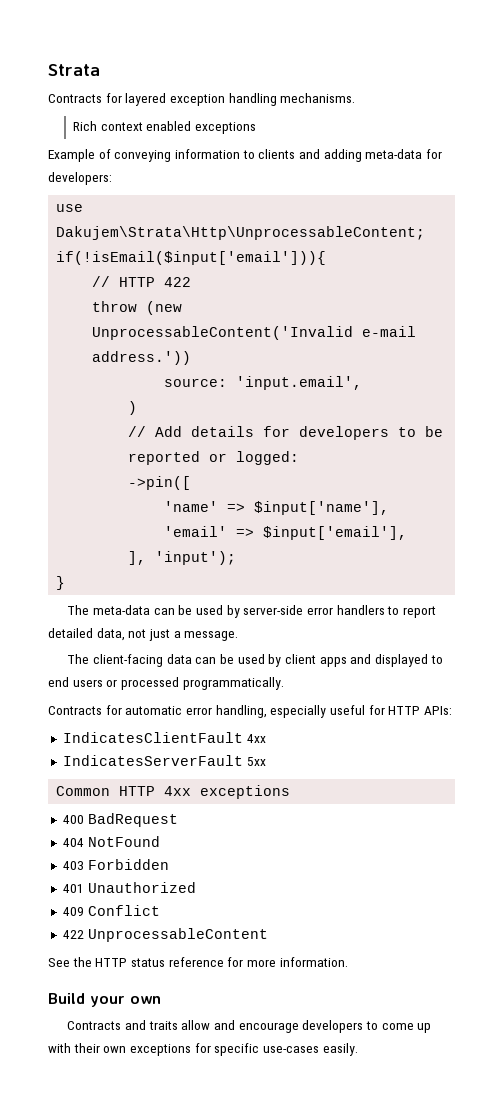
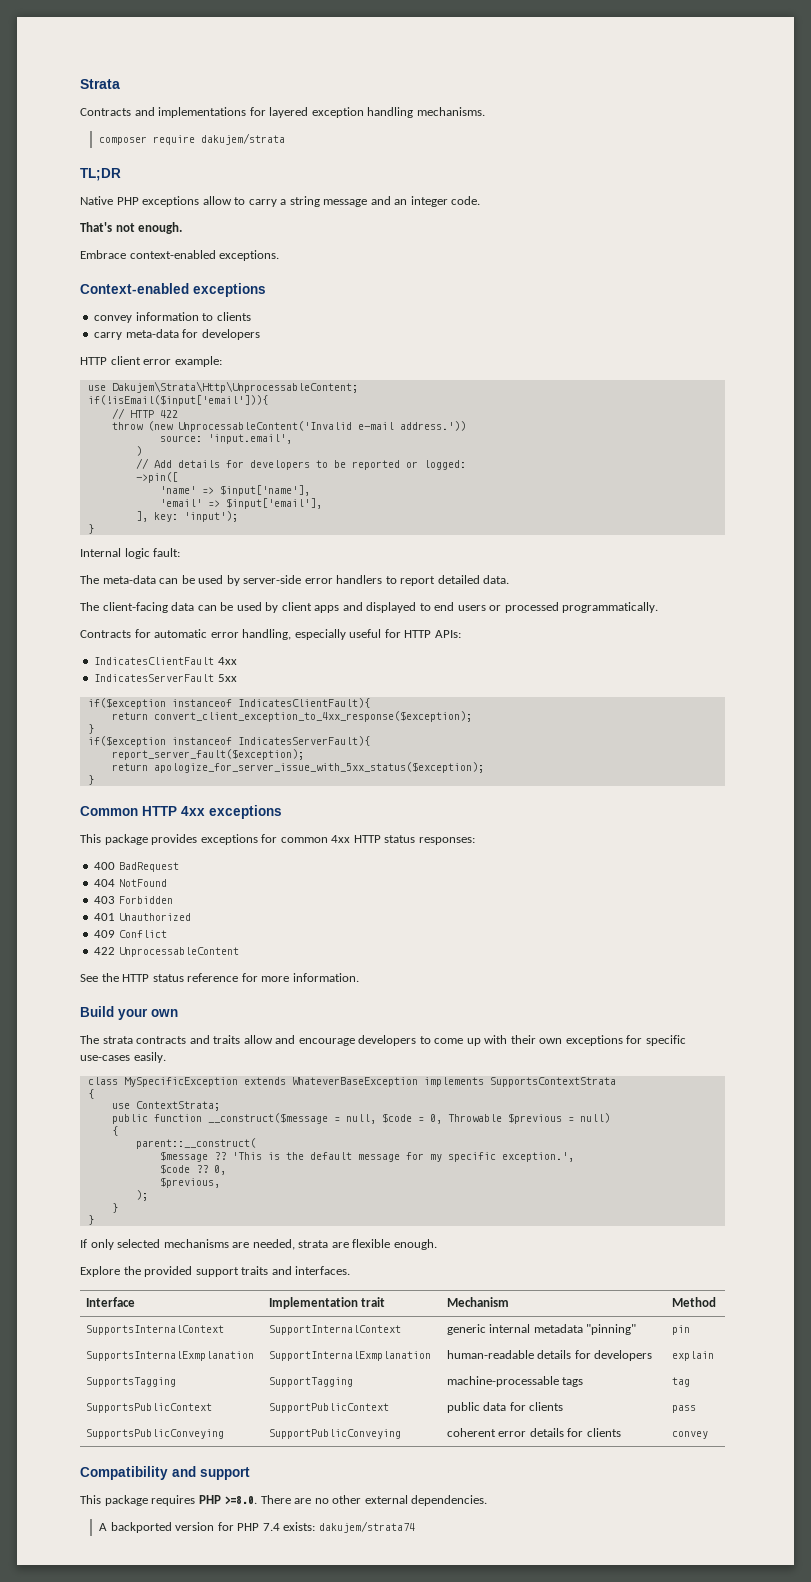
(102, 98) none -> [134,107,247,118] and implementations
[72,121,256,134] [48,149,442,162] [48,172,112,185] Rich context enabled exceptions // Example of conveying information to clients and adding meta-data for developers: -> [99,133,286,145] [80,168,121,181] [80,196,481,207] [80,222,183,234] [80,250,280,261] [80,283,266,297] [94,312,251,323] [94,329,260,340] [80,356,222,367] composer require dakujem/strata // TL;DR // Native PHP exceptions allow to carry a string message and an integer code. // That's not enough. // Embrace context-enabled exceptions. // Context-enabled exceptions // convey information to clients // carry meta-data for developers // HTTP client error example:
(147, 558) none -> [153,512,178,522] key:
(66, 583) none -> [80,548,181,559] // Internal logic fault:
[96,628,239,641] data, not just a message. -> [483,575,510,584] data.
[56,785,291,799] Common HTTP 4xx exceptions -> [87,698,370,709] [111,711,472,722] [87,724,94,734] [87,736,370,747] [111,749,304,760] [111,762,484,773] [87,775,94,785] [80,805,282,819] [80,834,475,845] if($exception instanceof IndicatesClientFault){ // return convert_client_exception_to_4xx_response($exception); // } // if($exception instanceof IndicatesServerFault){ // report_server_fault($exception); // return apologize_for_server_issue_with_5xx_status($exception); // } // Common HTTP 4xx exceptions // This package provides exceptions for common 4xx HTTP status responses:
[67,1021,122,1030] Contracts -> [80,1035,187,1044] The strata contracts
(358, 1049) none -> [87,1077,616,1087] [87,1089,94,1099] [111,1101,220,1111] [111,1113,610,1124] [111,1126,118,1136] [135,1138,256,1149] [159,1151,574,1162] [159,1164,226,1175] [159,1177,220,1188] [135,1190,148,1201] [111,1203,118,1213] [87,1215,94,1225] [80,1239,437,1250] [80,1266,351,1277] [85,1297,135,1307] [268,1297,386,1309] [446,1297,509,1307] [671,1297,716,1307] [85,1325,224,1335] [268,1325,401,1335] [446,1324,637,1335] [671,1325,690,1335] [85,1351,254,1361] [268,1351,431,1361] [446,1350,653,1361] [671,1351,714,1361] [85,1377,176,1387] [268,1377,353,1387] [446,1376,584,1387] [671,1377,690,1387] [85,1403,212,1413] [268,1403,389,1413] [446,1402,564,1413] [671,1405,696,1413] [85,1429,224,1439] [268,1429,401,1439] [446,1428,621,1437] [671,1431,708,1439] [80,1466,250,1480] [80,1495,488,1506] [99,1521,415,1533] // class MySpecificException extends WhateverBaseException implements SupportsContextStrata // { // use ContextStrata; // public function __construct($message = null, $code = 0, Throwable $previous = null) // { // parent::__construct( // $message ?? 'This is the default message for my specific exception.', // $code ?? 0, // $previous, // ); // } // } // If only selected mechanisms are needed, strata are flexible enough. // Explore the provided support traits and interfaces. // Interface | Implementation trait | Mechanism | Method // SupportsInternalContext | SupportInternalContext | generic internal metadata "pinning" | pin // SupportsInternalExmplanation | SupportInternalExmplanation | human-readable details for developers | explain // SupportsTagging | SupportTagging | machine-processable tags | tag // SupportsPublicContext | SupportPublicContext | public data for clients | pass // SupportsPublicConveying | SupportPublicConveying | coherent error details for clients | convey // Compatibility and support // This package requires PHP >=8.0. There are no other external dependencies. // A backported version for PHP 7.4 exists: dakujem/strata74

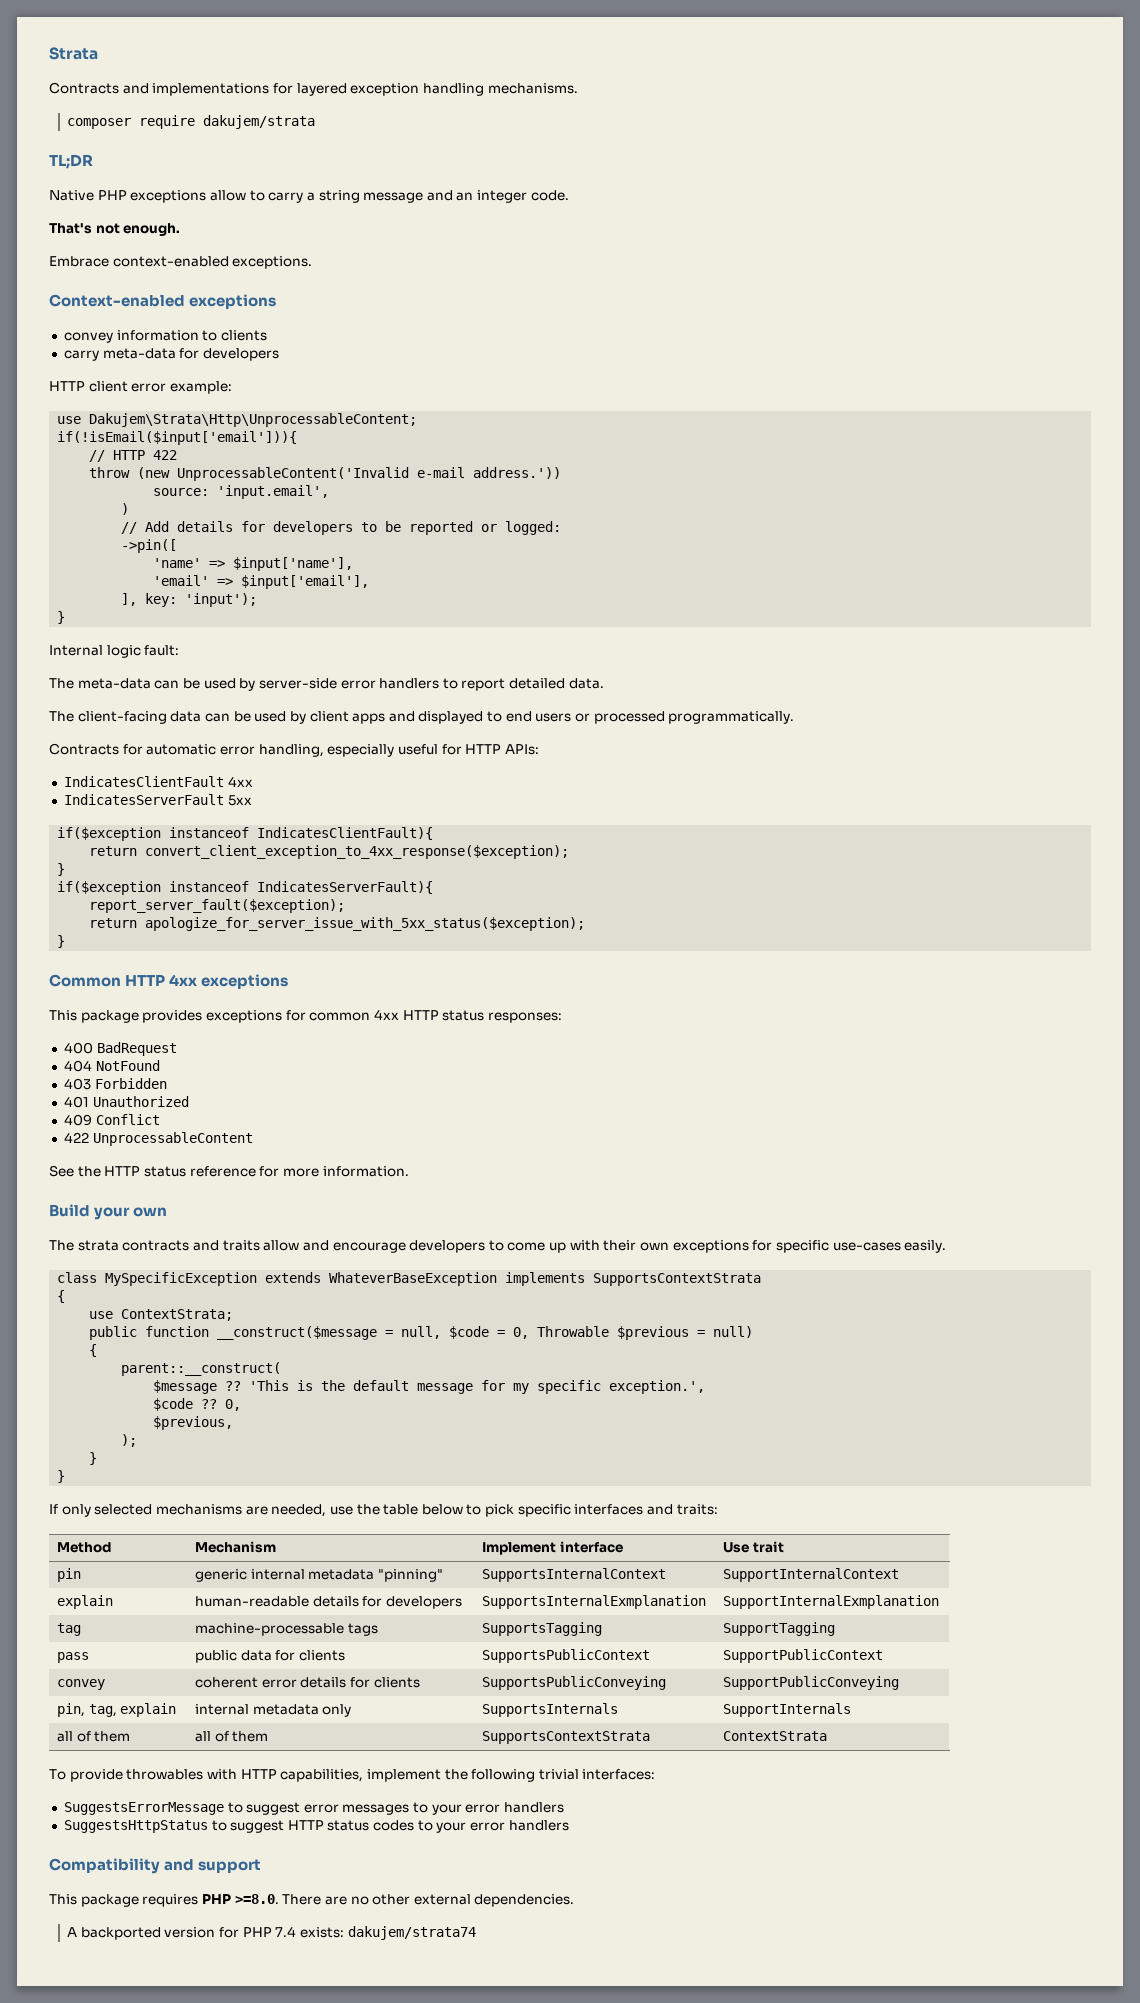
[298,1239,437,1250] [80,1266,351,1277] [85,1297,135,1307] [268,1297,386,1309] [446,1297,509,1307] [671,1297,716,1307] [85,1325,224,1335] [268,1325,401,1335] strata are flexible enough. // Explore the provided support traits and interfaces. // Interface | Implementation trait | Mechanism | Method // SupportsInternalContext | SupportInternalContext -> [329,1504,718,1517] [57,1542,112,1553] [195,1541,277,1553] [482,1541,623,1555] [723,1541,784,1553] [57,1568,82,1582] use the table below to pick specific interfaces and traits: // Method | Mechanism | Implement interface | Use trait // pin
[671,1325,690,1335] [85,1351,254,1361] [268,1351,431,1361] pin // SupportsInternalExmplanation | SupportInternalExmplanation -> [482,1568,667,1582] [723,1568,900,1582] [57,1595,114,1609] SupportsInternalContext | SupportInternalContext // explain
[671,1351,714,1361] [85,1377,176,1387] [268,1377,353,1387] explain // SupportsTagging | SupportTagging -> [482,1595,707,1609] [723,1595,940,1609] [57,1623,82,1636] SupportsInternalExmplanation | SupportInternalExmplanation // tag
[671,1377,690,1387] [85,1403,212,1413] [268,1403,389,1413] tag // SupportsPublicContext | SupportPublicContext -> [482,1622,603,1636] [723,1622,836,1636] [57,1652,90,1663] SupportsTagging | SupportTagging // pass
[671,1405,696,1413] [85,1429,224,1439] [268,1429,401,1439] pass // SupportsPublicConveying | SupportPublicConveying -> [482,1649,651,1663] [723,1649,884,1663] [57,1679,106,1690] SupportsPublicContext | SupportPublicContext // convey
[671,1431,708,1439] convey -> [482,1676,667,1690] [723,1676,900,1690] [57,1703,177,1717] [195,1704,352,1717] [482,1703,619,1717] [723,1703,852,1717] [57,1731,131,1742] [195,1731,269,1742] [482,1731,651,1744] [723,1731,828,1741] [49,1769,656,1782] [63,1802,565,1815] [63,1820,569,1833] SupportsPublicConveying | SupportPublicConveying // pin, tag, explain | internal metadata only | SupportsInternals | SupportInternals // all of them | all of them | SupportsContextStrata | ContextStrata // To provide throwables with HTTP capabilities, implement the following trivial interfaces: // SuggestsErrorMessage to suggest error messages to your error handlers // SuggestsHttpStatus to suggest HTTP status codes to your error handlers

